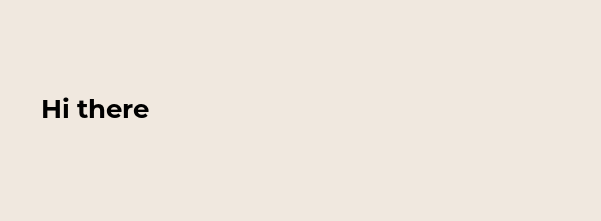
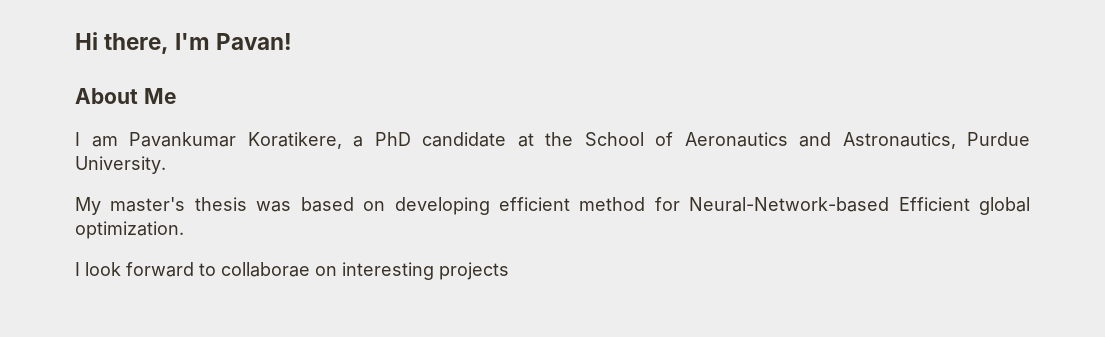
[77,99,150,118] there -> [104,33,293,54] [75,88,177,104] [75,132,1030,149] [75,156,166,174] [75,197,1030,215] [75,221,184,239] [75,262,509,280] there, I'm Pavan! // About Me // I am Pavankumar Koratikere, a PhD candidate at the School of Aeronautics and Astronautics, Purdue University. // My master's thesis was based on developing efficient method for Neural-Network-based Efficient global optimization. // I look forward to collaborae on interesting projects

